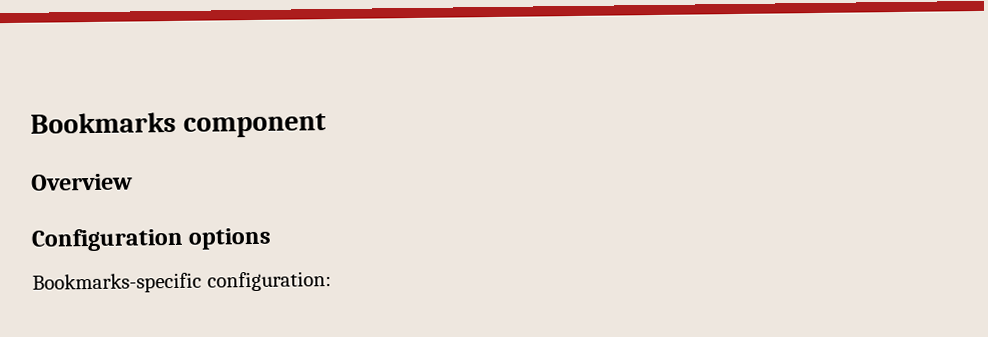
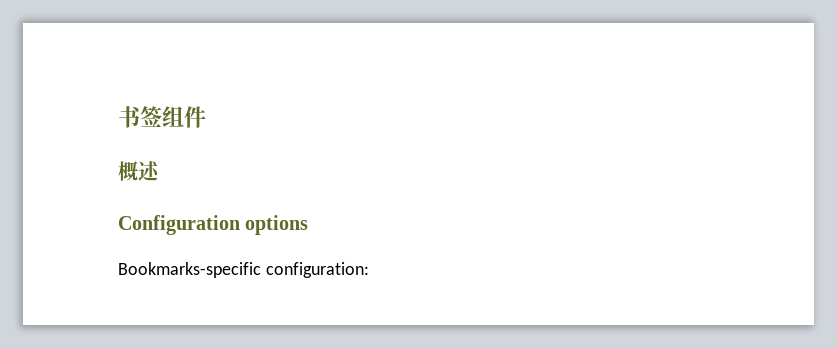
[30,111,327,138] [31,173,133,191] Bookmarks component // Overview -> [118,106,206,128] [118,161,160,181] 书签组件 // 概述

